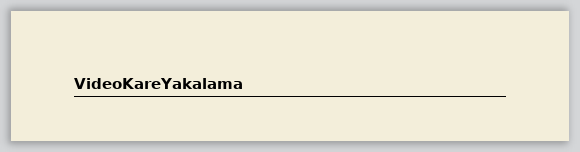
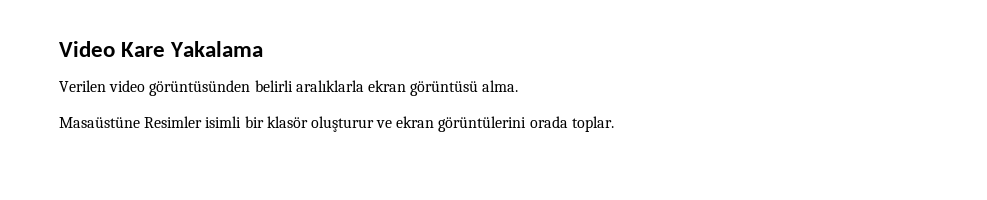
[74,78,243,89] VideoKareYakalama -> [59,41,264,57] [59,80,519,96] [59,116,614,132] Video Kare Yakalama // Verilen video görüntüsünden belirli aralıklarla ekran görüntüsü alma. // Masaüstüne Resimler isimli bir klasör oluşturur ve ekran görüntülerini orada toplar.

